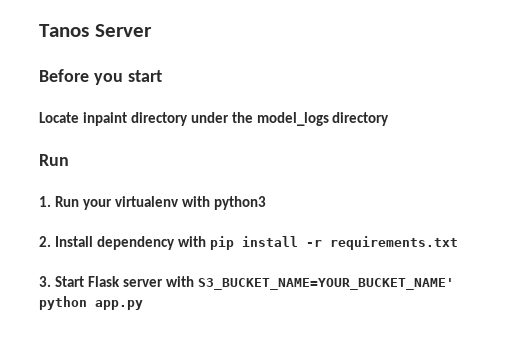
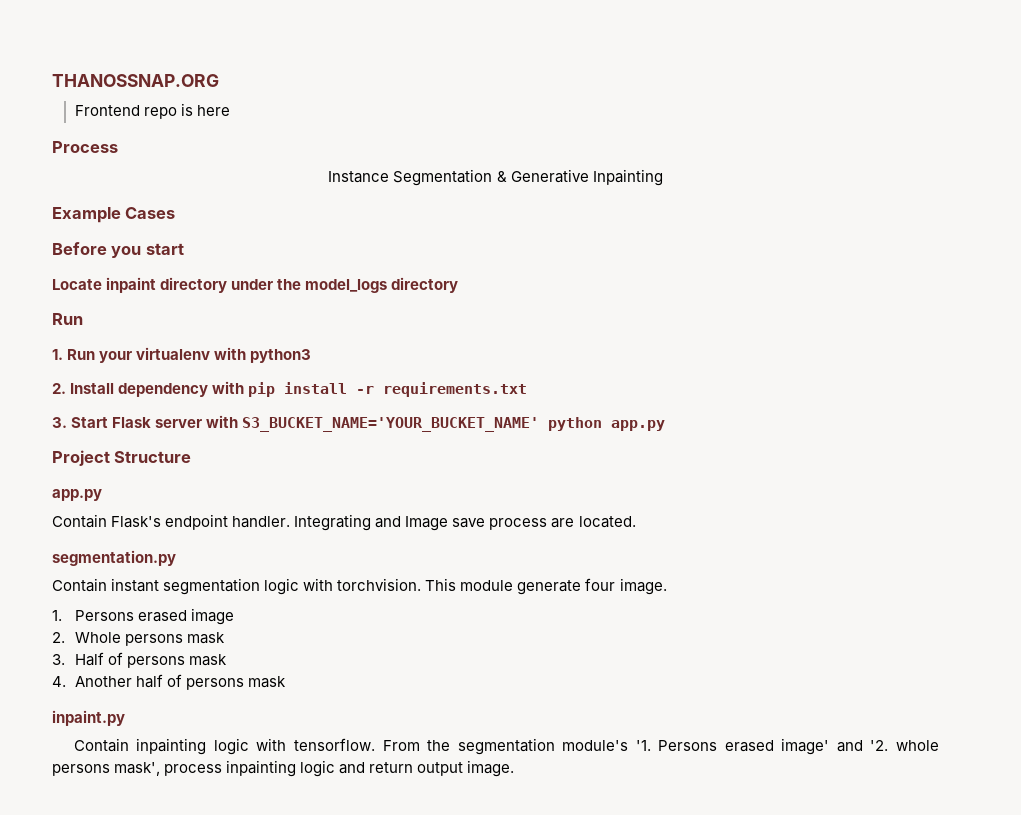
[39,24,152,37] Tanos Server -> [52,74,219,87] [74,103,230,119] [52,141,118,153] [328,169,663,186] [52,207,176,223] THANOSSNAP.ORG // Frontend repo is here // Process // Instance Segmentation & Generative Inpainting // Example Cases
[197,278,454,290] S3_BUCKET_NAME=YOUR_BUCKET_NAME' -> [242,417,540,432] S3_BUCKET_NAME='YOUR_BUCKET_NAME'
(143, 305) none -> [52,450,192,466] [52,489,102,501] [52,514,636,531] [52,550,176,566] [52,578,667,595] [52,608,234,625] [52,632,225,646] [52,652,227,668] [52,674,286,690] [52,710,125,726] [73,738,939,755] [52,760,515,777] // Project Structure // app.py // Contain Flask's endpoint handler. Integrating and Image save process are located. // segmentation.py // Contain instant segmentation logic with torchvision. This module generate four image. // 1. Persons erased image // 2. Whole persons mask // 3. Half of persons mask // 4. Another half of persons mask // inpaint.py // Contain inpainting logic with tensorflow. From the segmentation module's '1. Persons erased image' and '2. whole persons mask', process inpainting logic and return output image.

